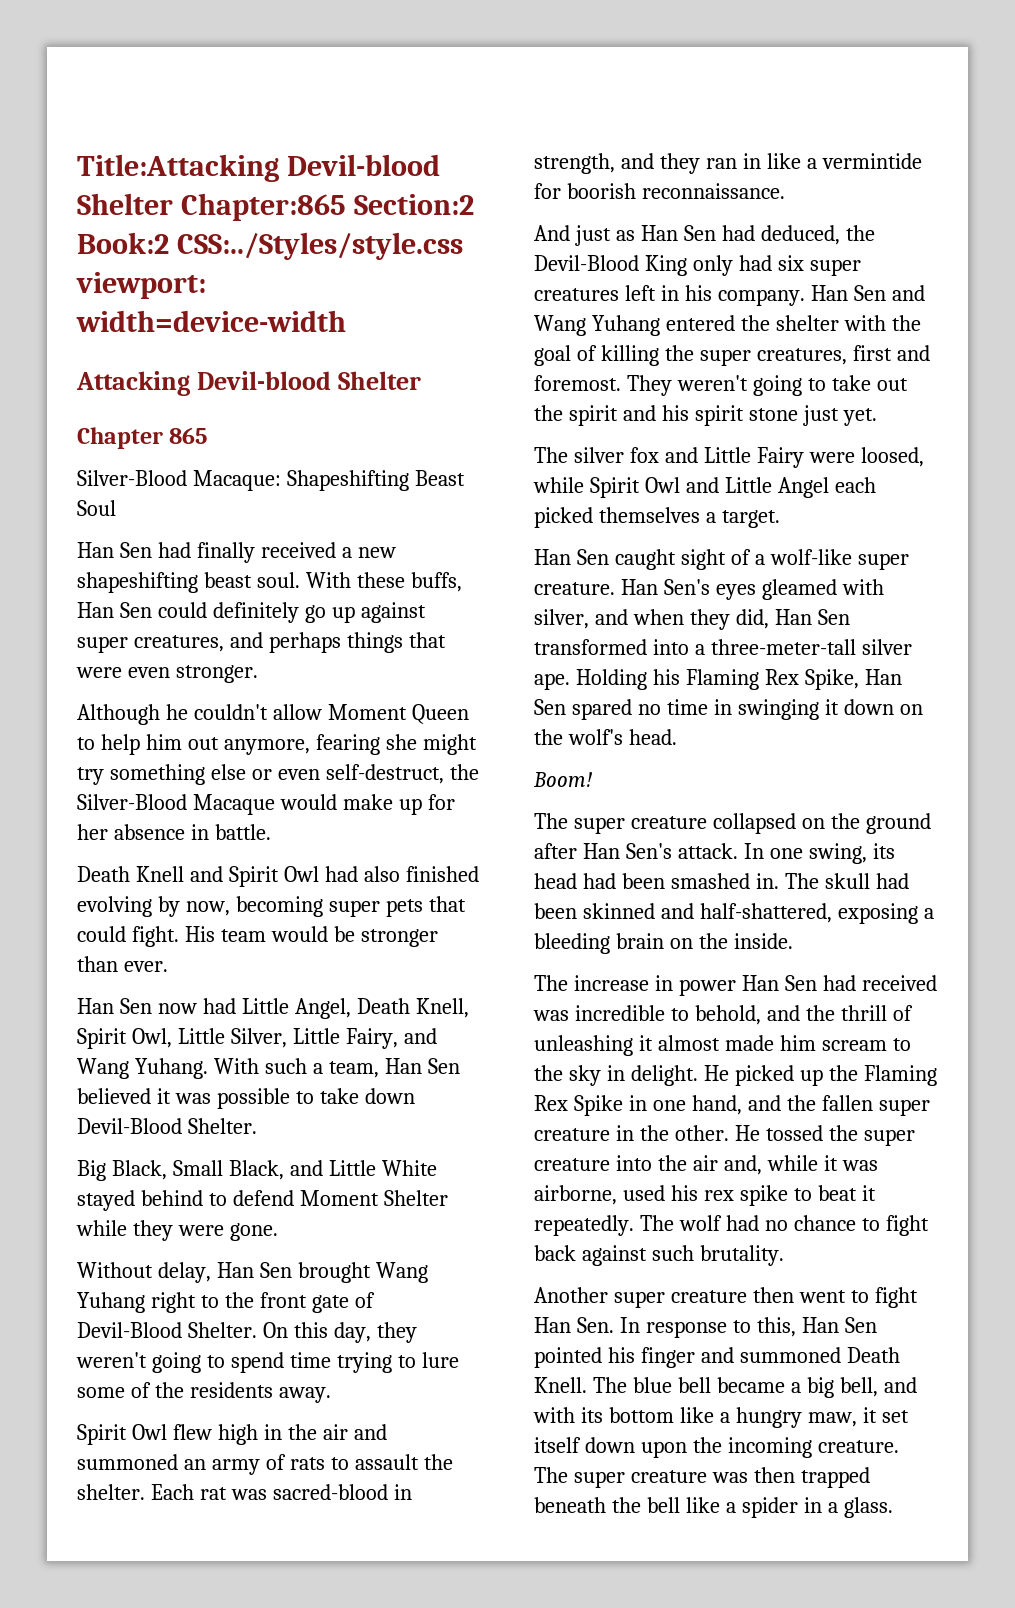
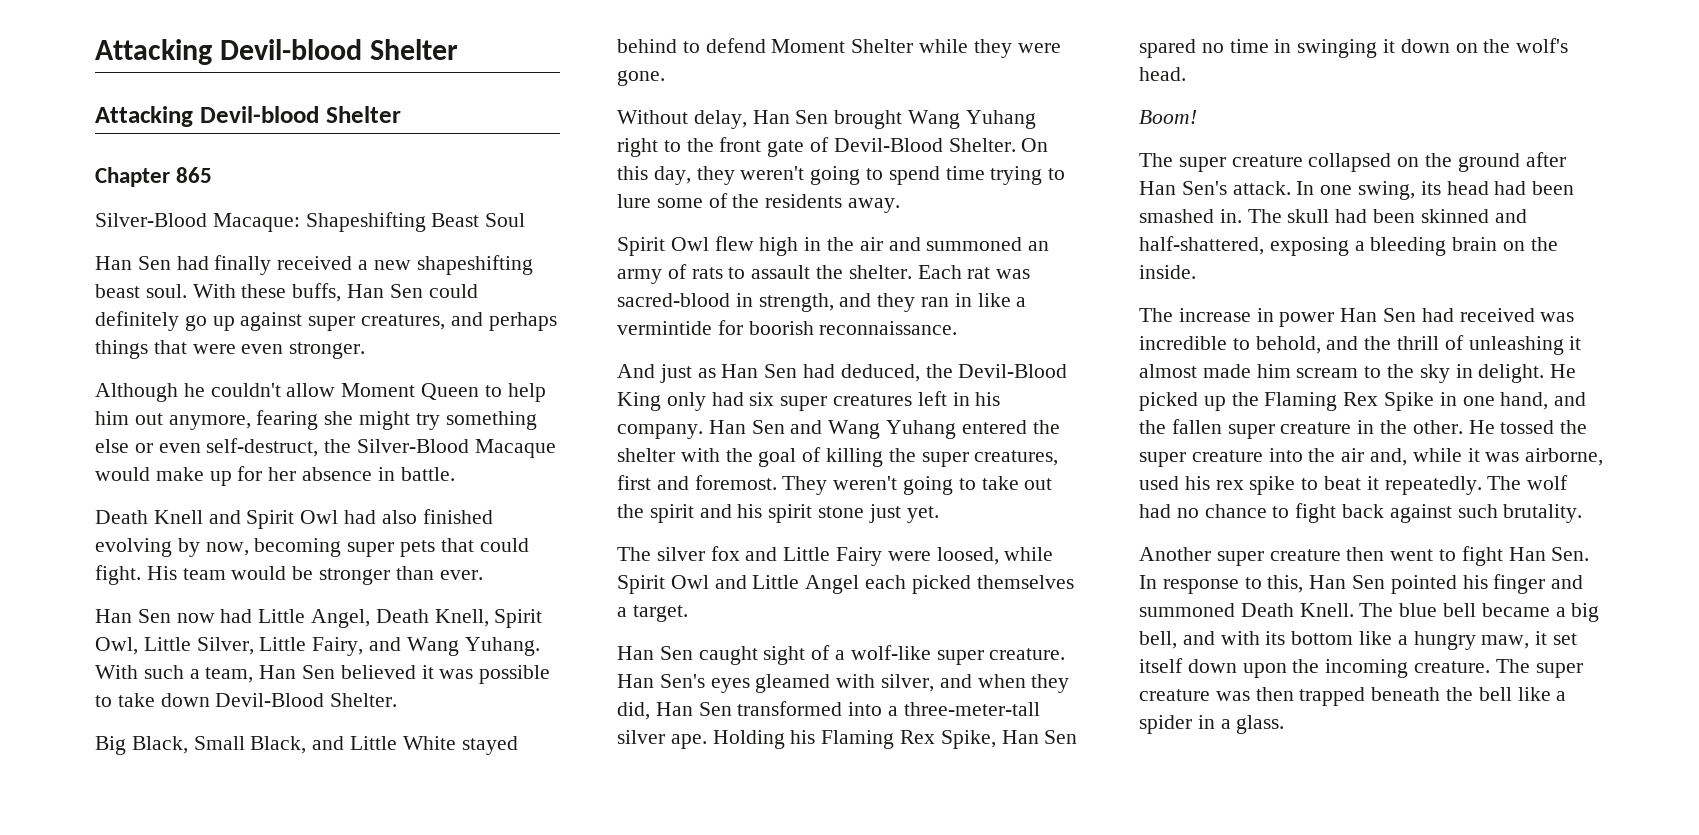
[77,154,441,182] [77,193,475,221] [77,232,464,260] [76,272,206,299] [76,310,346,332] Title:Attacking Devil-blood Shelter Chapter:865 Section:2 Book:2 CSS:../Styles/style.css viewport: width=device-width -> [95,39,458,65] Attacking Devil-blood Shelter

